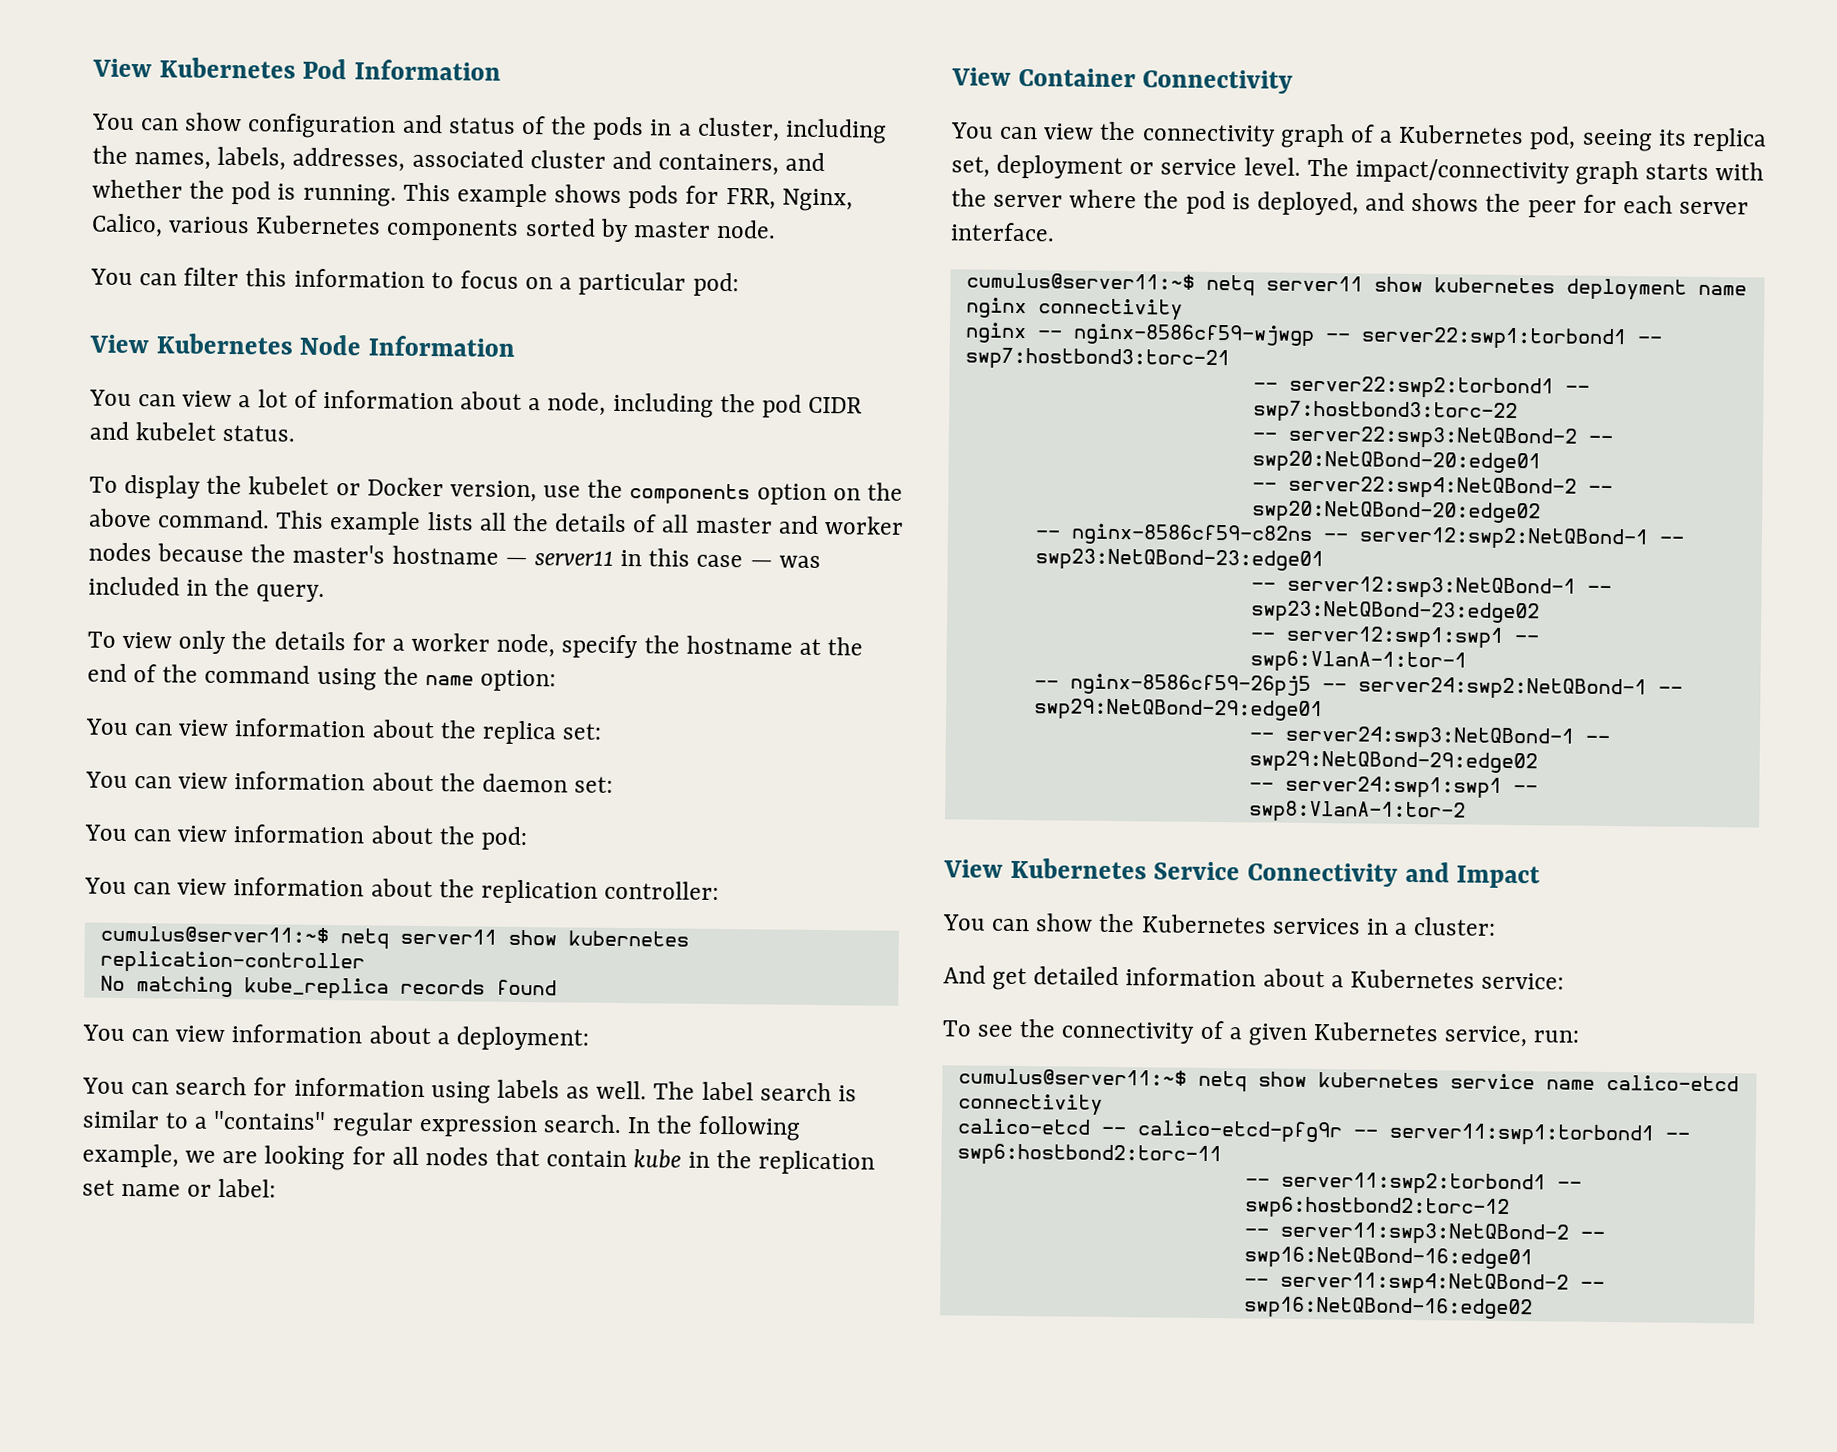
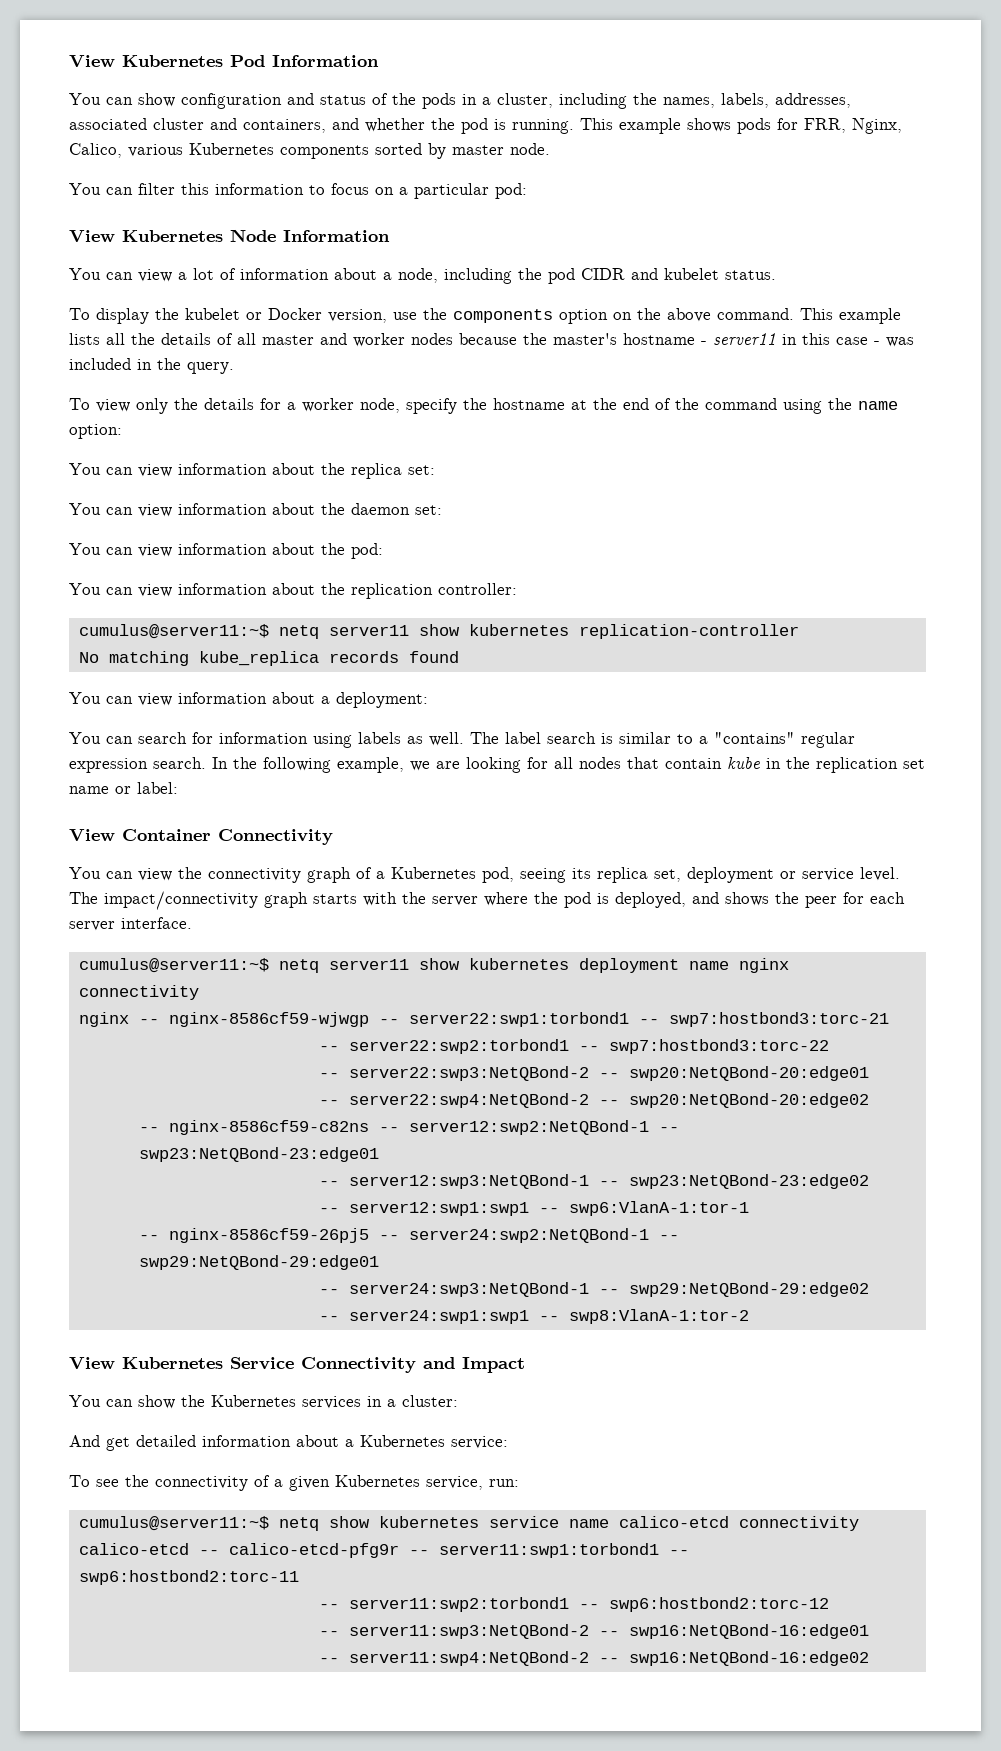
[504,557,528,566] — -> [701,341,707,345] -
[749,560,773,568] — -> [874,341,880,345] -

